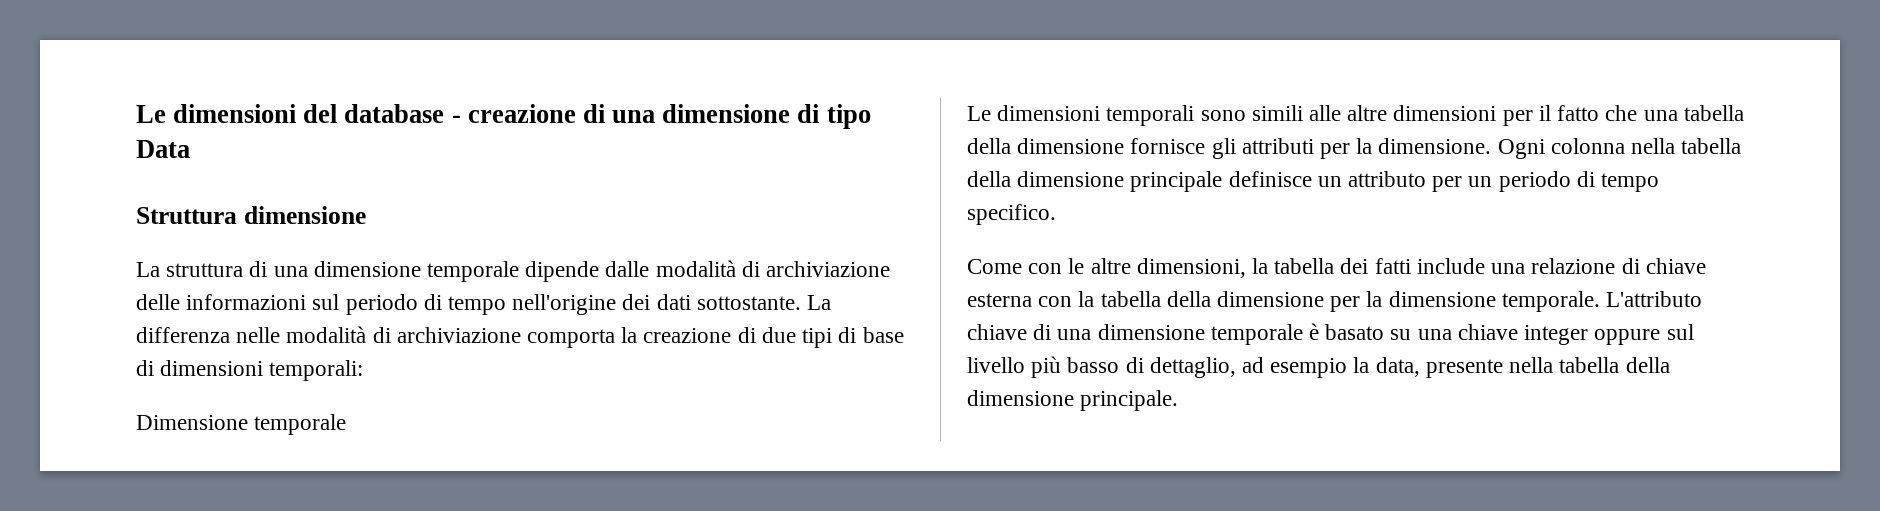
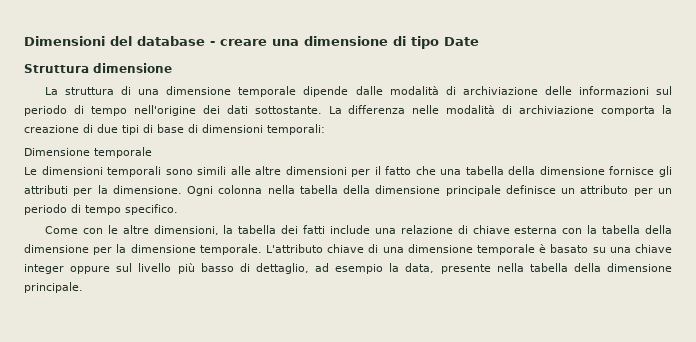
[136,104,297,123] Le dimensioni -> [24,36,105,46] Dimensioni
[467,104,605,123] creazione di -> [220,39,267,46] creare
[136,140,190,158] Data -> [444,37,479,46] Date

